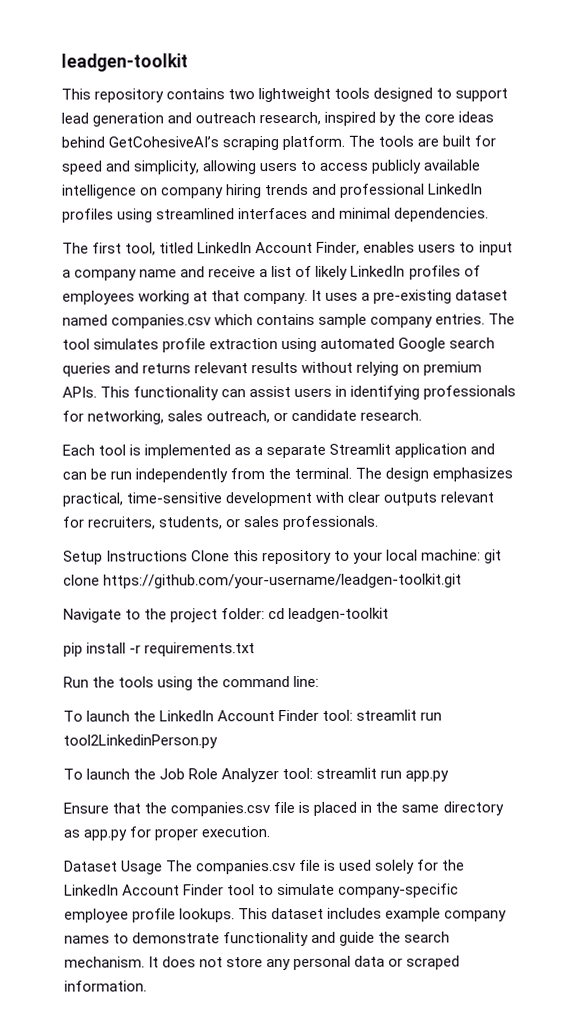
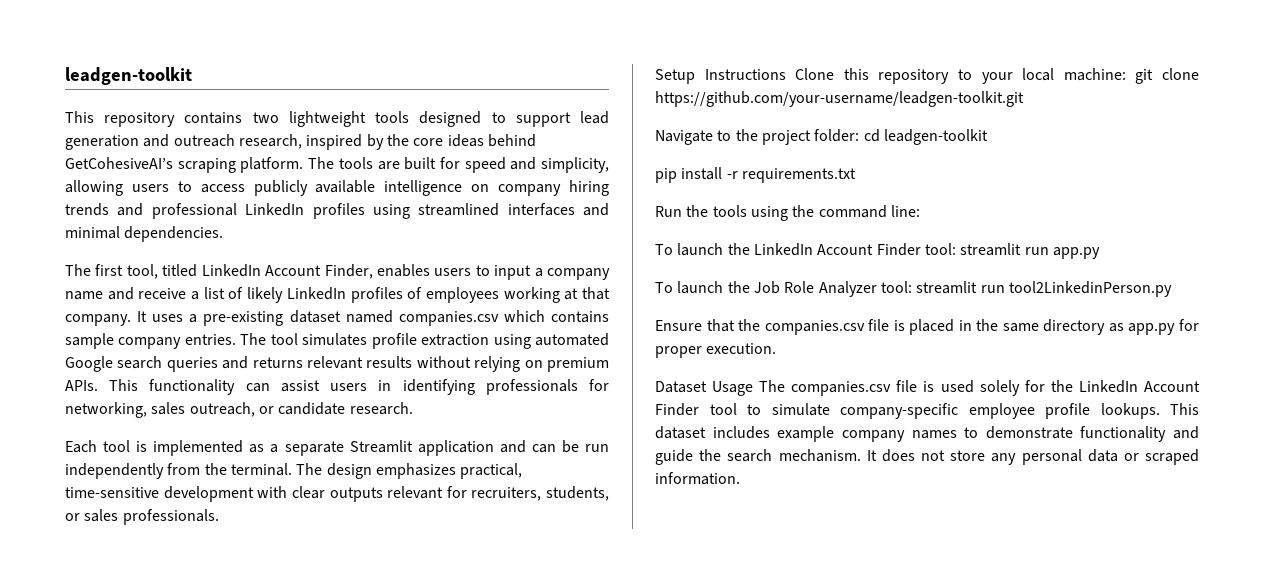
[63,734,218,749] tool2LinkedinPerson.py -> [1052,247,1100,259] app.py
[405,770,450,782] app.py -> [1008,281,1172,297] tool2LinkedinPerson.py

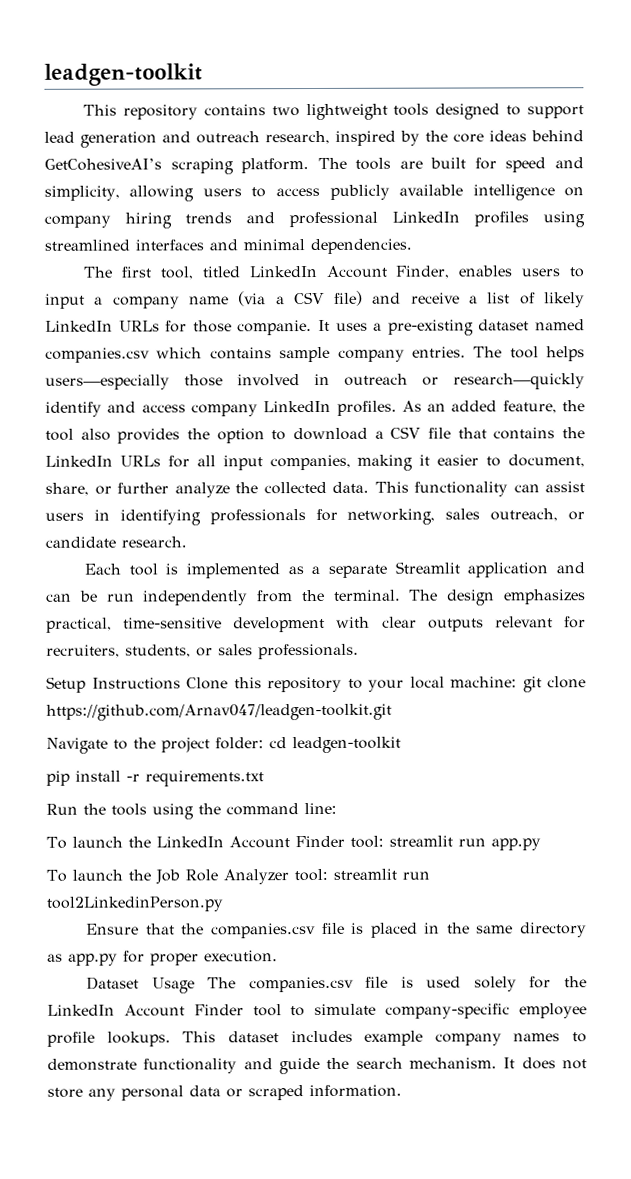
(103, 295) none -> [238,290,364,307] (via a CSV file)
[350,287,611,303] [65,314,131,326] profiles of employees working at that company. -> [118,320,313,336] URLs for those companie.
[302,333,610,349] [65,356,609,372] [65,380,98,391] simulates profile extraction using automated Google search queries and returns relevant results without relying on premium APIs. -> [546,346,585,362] [45,373,585,390] [45,400,586,417] [45,426,585,444] [45,454,585,471] [45,481,369,498] helps users—especially those involved in outreach or research—quickly identify and access company LinkedIn profiles. As an added feature, the tool also provides the option to download a CSV file that contains the LinkedIn URLs for all input companies, making it easier to document, share, or further analyze the collected data.
[655,91,1024,107] https://github.com/your-username/leadgen-toolkit.git -> [46,703,392,721] https://github.com/Arnav047/leadgen-toolkit.git

